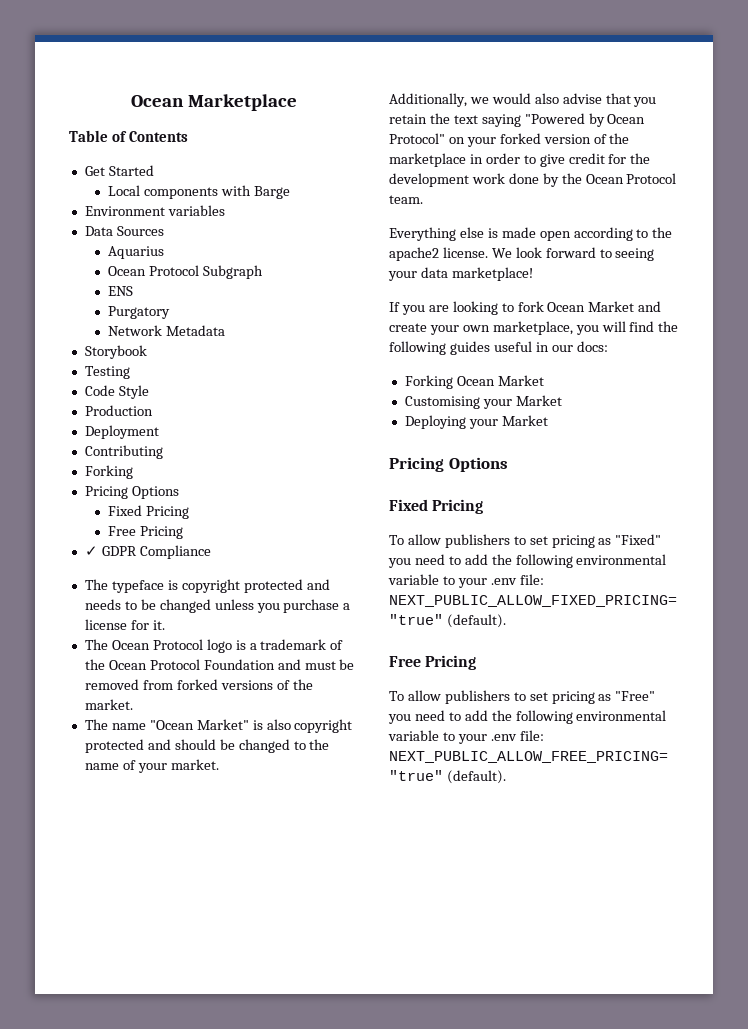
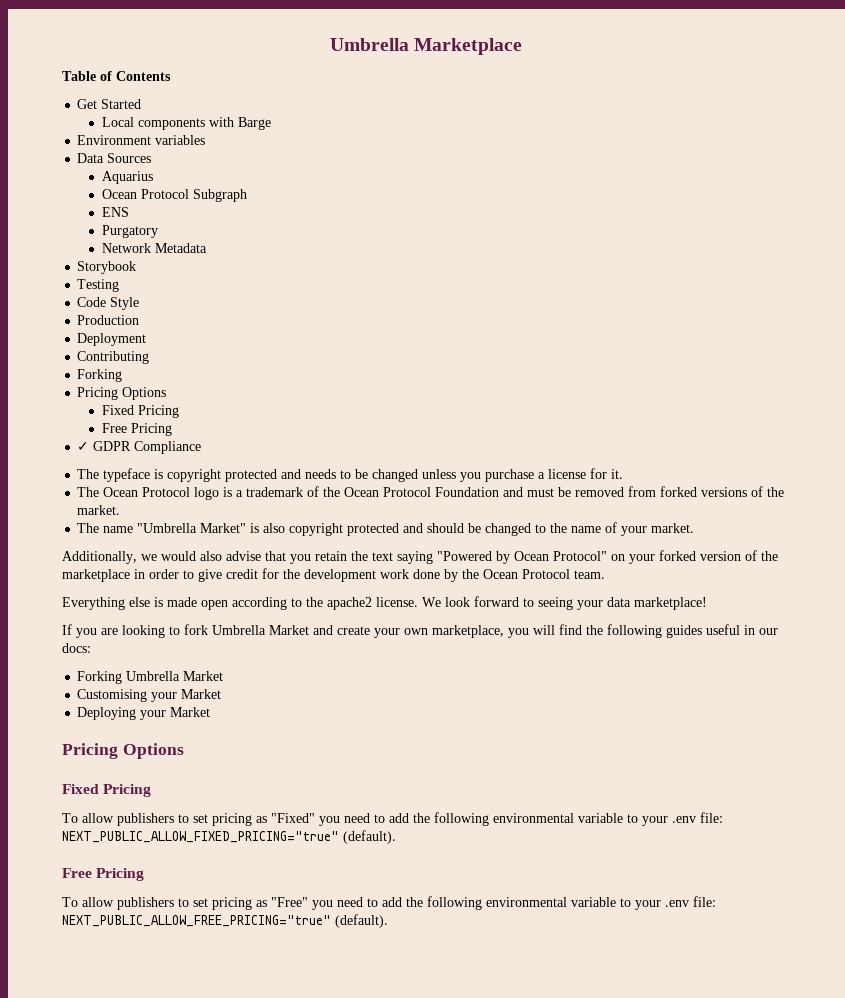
[131,95,185,107] Ocean -> [329,38,409,51] Umbrella
[149,720,194,730] "Ocean -> [137,523,198,533] "Umbrella
[547,302,586,312] Ocean -> [212,625,266,635] Umbrella
[456,376,495,386] Ocean -> [126,671,181,681] Umbrella

